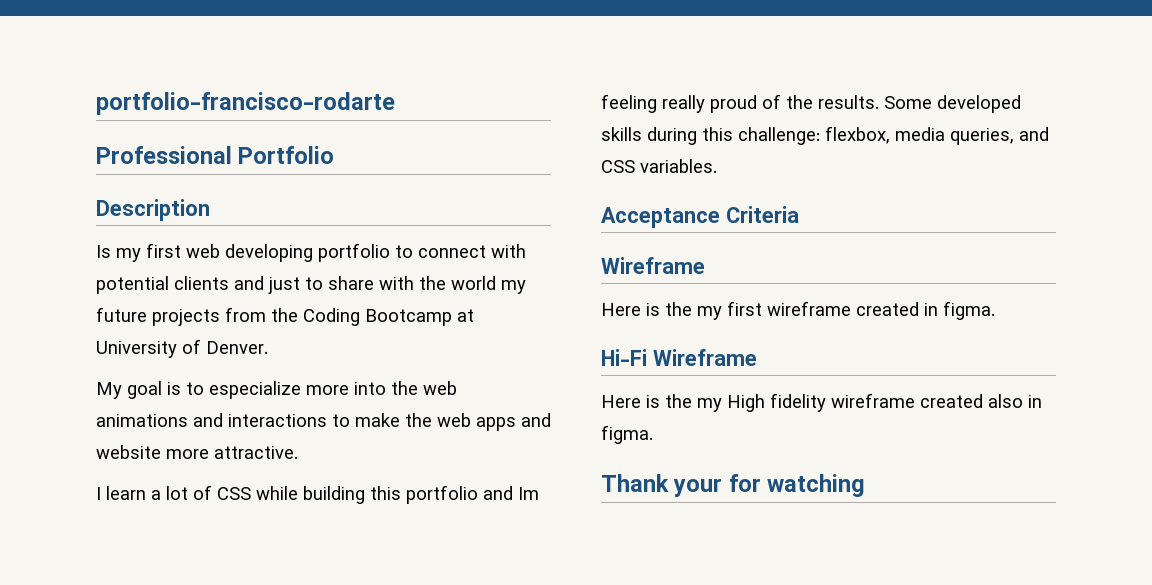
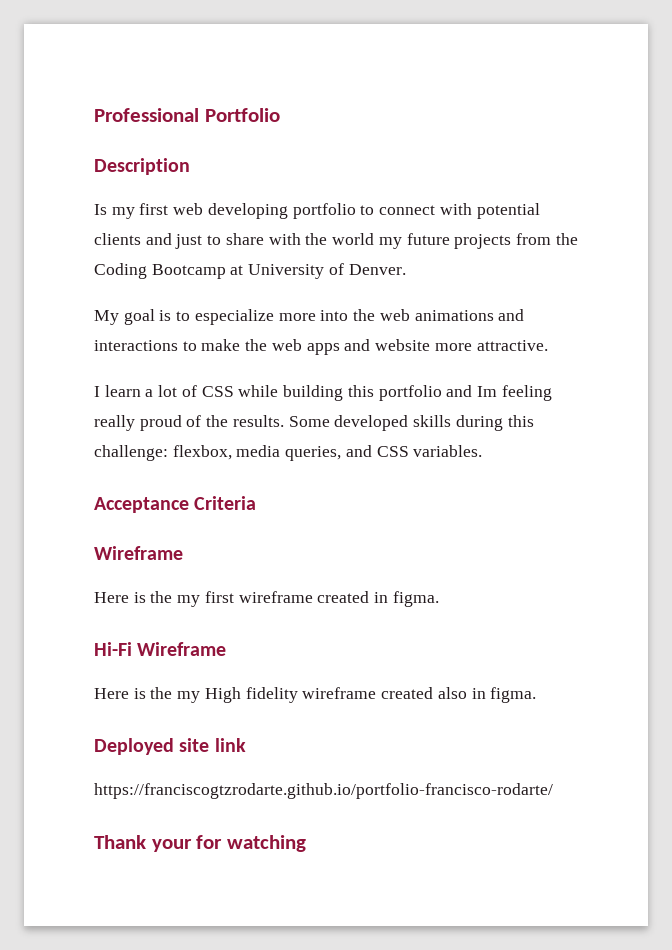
[96,92,395,115] portfolio-francisco-rodarte // -> (94, 115) none
(653, 434) none -> [94,738,246,755] [94,783,553,799] // Deployed site link // https://franciscogtzrodarte.github.io/portfolio-francisco-rodarte/

